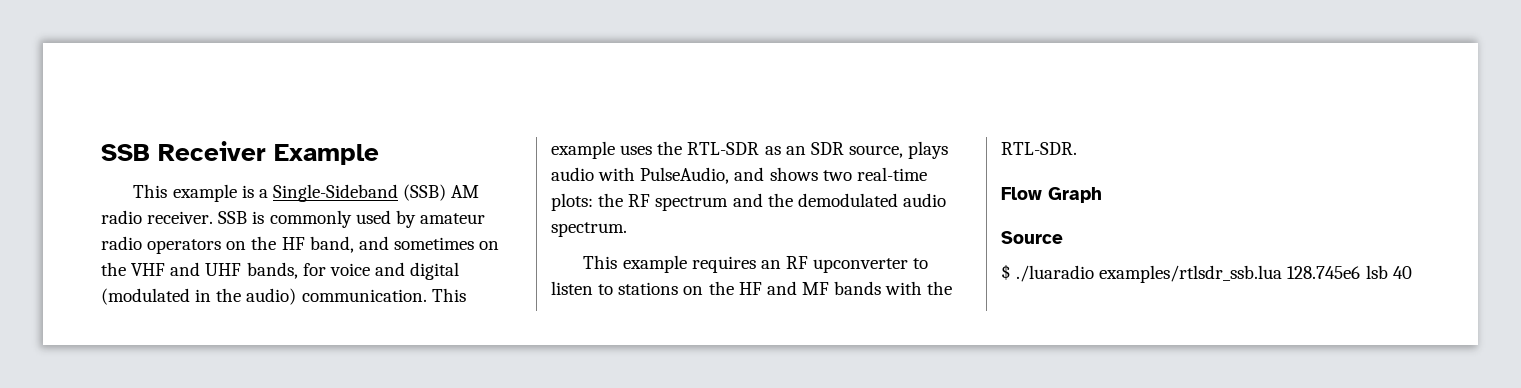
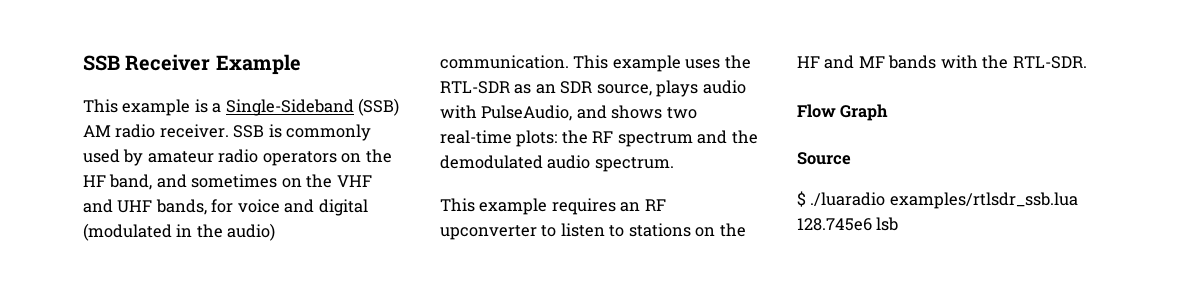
[1392,266,1412,279] 40 -> (899, 224) none

